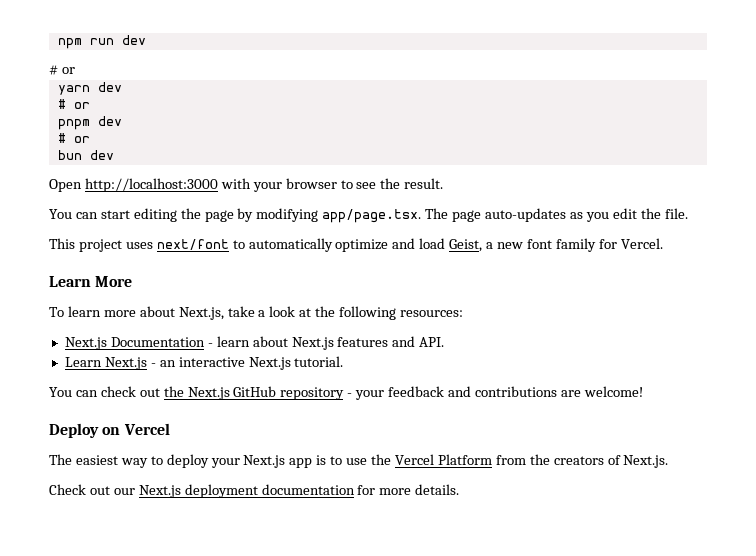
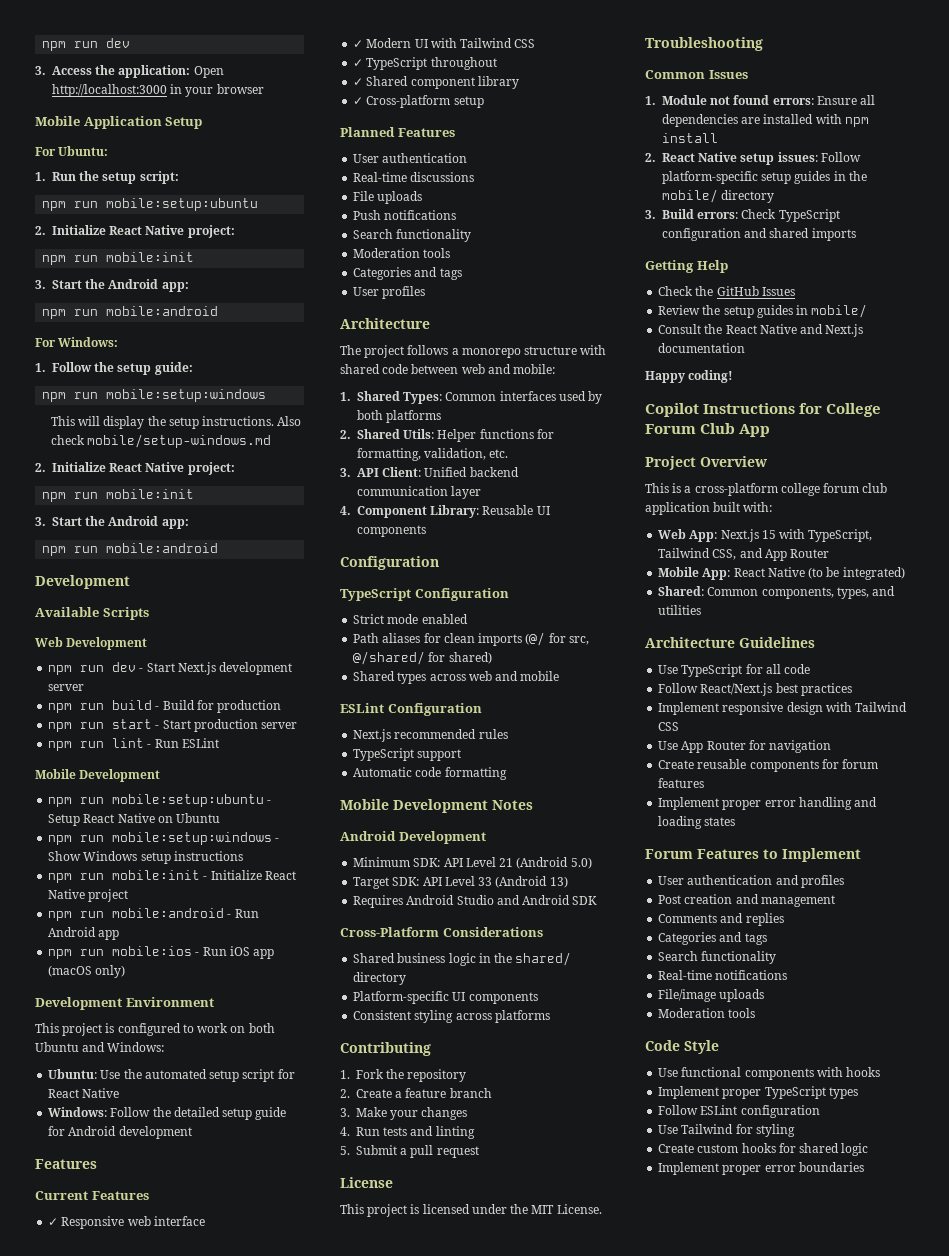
[49,65,75,75] [57,82,122,95] [57,99,90,109] [57,116,122,130] [57,133,90,143] [57,150,114,160] # or // yarn dev // # or // pnpm dev // # or // bun dev // -> [35,65,191,78] 3. Access the application:
[220,178,251,189] with -> [170,84,183,94] in
[340,178,444,189] [49,208,688,223] [49,238,663,252] [49,276,133,287] [49,306,464,320] [64,336,445,350] [64,356,344,370] [49,386,643,400] [49,423,170,438] [49,454,669,468] [49,484,460,498] to see the result. // You can start editing the page by modifying app/page.tsx. The page auto-updates as you edit the file. // This project uses next/font to automatically optimize and load Geist, a new font family for Vercel. // Learn More // To learn more about Next.js, take a look at the following resources: // Next.js Documentation - learn about Next.js features and API. // Learn Next.js - an interactive Next.js tutorial. // You can check out the Next.js GitHub repository - your feedback and contributions are welcome! // Deploy on Vercel // The easiest way to deploy your Next.js app is to use the Vercel Platform from the creators of Next.js. // Check out our Next.js deployment documentation for more details. -> [35,116,203,129] [35,146,109,156] [35,171,179,184] [42,198,259,211] [35,225,235,238] [42,252,195,265] [35,279,189,292] [42,306,219,319] [35,337,119,347] [35,362,193,375] [42,389,267,402] [50,416,302,429] [50,434,272,448] [35,462,235,475] [42,489,195,502] [35,516,189,529] [42,543,219,556] [35,575,130,589] [35,607,149,620] [35,637,148,650] [48,662,293,675] [48,684,85,691] [48,700,282,713] [48,719,298,732] [48,738,219,751] [35,769,161,782] [48,794,272,807] [48,813,221,826] [48,832,280,845] [48,851,243,864] [48,870,296,883] [48,889,129,902] [48,908,259,921] [48,927,120,940] [48,946,275,959] [48,965,126,978] [35,997,214,1010] [35,1023,275,1036] [35,1042,165,1052] [48,1069,295,1082] [48,1088,120,1098] [48,1107,287,1120] [48,1126,192,1139] [35,1159,97,1169] [35,1191,149,1200] [48,1216,205,1229] [353,38,536,48] [353,57,497,70] [353,76,519,89] [353,95,484,108] [340,127,455,137] [353,153,468,163] [353,172,475,182] [353,191,423,204] [353,210,457,220] [353,229,472,242] [353,248,451,258] [353,267,462,280] [353,286,426,299] [340,318,430,329] [340,345,607,358] [340,364,556,374] [340,391,603,404] [357,410,442,423] [340,429,554,442] [357,448,509,461] [340,467,519,477] [357,486,482,499] [340,505,550,518] [357,525,426,537] [340,556,439,570] [340,588,509,601] [353,614,468,624] [353,632,589,646] [353,651,492,665] [353,671,560,684] [340,703,482,716] [353,729,508,742] [353,748,462,761] [353,767,507,780] [340,799,533,813] [340,831,486,844] [353,857,592,869] [353,876,568,889] [353,895,598,908] [340,927,543,937] [353,952,572,966] [353,972,407,985] [353,991,538,1004] [353,1010,550,1023] [340,1042,431,1056] [340,1069,467,1082] [340,1088,492,1098] [340,1107,468,1120] [340,1126,475,1139] [340,1145,479,1158] [340,1177,393,1188] [340,1204,602,1217] [645,37,763,51] [645,70,748,79] [645,95,876,105] [662,114,869,127] [662,133,718,143] [645,152,861,165] [662,171,867,184] [662,189,775,203] [645,209,840,222] [662,228,856,241] [645,260,728,273] [658,286,795,296] [658,304,868,318] [658,324,864,337] [658,343,746,353] [645,370,734,383] [645,403,882,417] [645,423,771,437] [645,456,767,470] [645,483,888,496] [645,502,773,515] [658,529,873,542] [658,548,830,561] [658,567,905,580] [658,586,896,599] [658,605,702,615] [645,637,815,648] [658,664,811,677] [658,683,852,696] [658,702,908,715] [658,722,680,731] [658,740,832,753] [658,759,879,772] [658,778,705,788] [658,797,878,810] [658,816,736,829] [645,848,861,862] [658,875,844,888] [658,894,835,907] [658,913,784,926] [658,932,767,945] [658,951,777,964] [658,970,788,980] [658,989,765,1002] [658,1008,756,1018] [645,1040,719,1054] [658,1067,881,1080] [658,1086,858,1099] [658,1105,820,1118] [658,1124,795,1137] [658,1143,869,1156] [658,1162,864,1175] // Mobile Application Setup // For Ubuntu: // 1. Run the setup script: // npm run mobile:setup:ubuntu // 2. Initialize React Native project: // npm run mobile:init // 3. Start the Android app: // npm run mobile:android // For Windows: // 1. Follow the setup guide: // npm run mobile:setup:windows // This will display the setup instructions. Also check mobile/setup-windows.md // 2. Initialize React Native project: // npm run mobile:init // 3. Start the Android app: // npm run mobile:android // Development // Available Scripts // Web Development // npm run dev - Start Next.js development server // npm run build - Build for production // npm run start - Start production server // npm run lint - Run ESLint // Mobile Development // npm run mobile:setup:ubuntu - Setup React Native on Ubuntu // npm run mobile:setup:windows - Show Windows setup instructions // npm run mobile:init - Initialize React Native project // npm run mobile:android - Run Android app // npm run mobile:ios - Run iOS app (macOS only) // Development Environment // This project is configured to work on both Ubuntu and Windows: // Ubuntu: Use the automated setup script for React Native // Windows: Follow the detailed setup guide for Android development // Features // Current Features // ✓ Responsive web interface // ✓ Modern UI with Tailwind CSS // ✓ TypeScript throughout // ✓ Shared component library // ✓ Cross-platform setup // Planned Features // User authentication // Real-time discussions // File uploads // Push notifications // Search functionality // Moderation tools // Categories and tags // User profiles // Architecture // The project follows a monorepo structure with shared code between web and mobile: // 1. Shared Types: Common interfaces used by both platforms // 2. Shared Utils: Helper functions for formatting, validation, etc. // 3. API Client: Unified backend communication layer // 4. Component Library: Reusable UI components // Configuration // TypeScript Configuration // Strict mode enabled // Path aliases for clean imports (@/ for src, @/shared/ for shared) // Shared types across web and mobile // ESLint Configuration // Next.js recommended rules // TypeScript support // Automatic code formatting // Mobile Development Notes // Android Development // Minimum SDK: API Level 21 (Android 5.0) // Target SDK: API Level 33 (Android 13) // Requires Android Studio and Android SDK // Cross-Platform Considerations // Shared business logic in the shared/ directory // Platform-specific UI components // Consistent styling across platforms // Contributing // 1. Fork the repository // 2. Create a feature branch // 3. Make your changes // 4. Run tests and linting // 5. Submit a pull request // License // This project is licensed under the MIT License. // Troubleshooting // Common Issues // 1. Module not found errors: Ensure all dependencies are installed with npm install // 2. React Native setup issues: Follow platform-specific setup guides in the mobile/ directory // 3. Build errors: Check TypeScript configuration and shared imports // Getting Help // Check the GitHub Issues // Review the setup guides in mobile/ // Consult the React Native and Next.js documentation // Happy coding! // Copilot Instructions for College Forum Club App // Project Overview // This is a cross-platform college forum club application built with: // Web App: Next.js 15 with TypeScript, Tailwind CSS, and App Router // Mobile App: React Native (to be integrated) // Shared: Common components, types, and utilities // Architecture Guidelines // Use TypeScript for all code // Follow React/Next.js best practices // Implement responsive design with Tailwind CSS // Use App Router for navigation // Create reusable components for forum features // Implement proper error handling and loading states // Forum Features to Implement // User authentication and profiles // Post creation and management // Comments and replies // Categories and tags // Search functionality // Real-time notifications // File/image uploads // Moderation tools // Code Style // Use functional components with hooks // Implement proper TypeScript types // Follow ESLint configuration // Use Tailwind for styling // Create custom hooks for shared logic // Implement proper error boundaries

